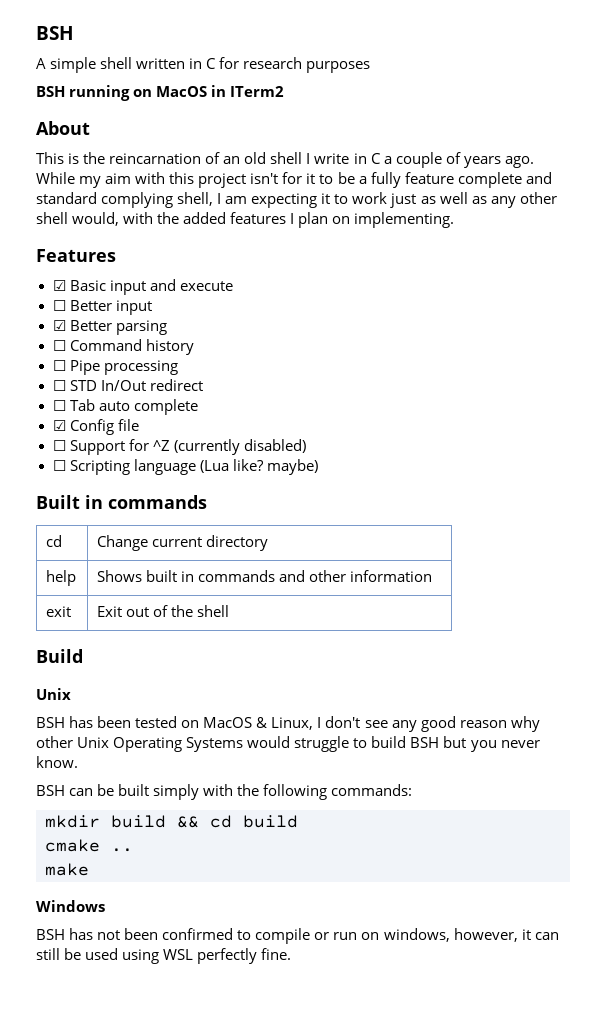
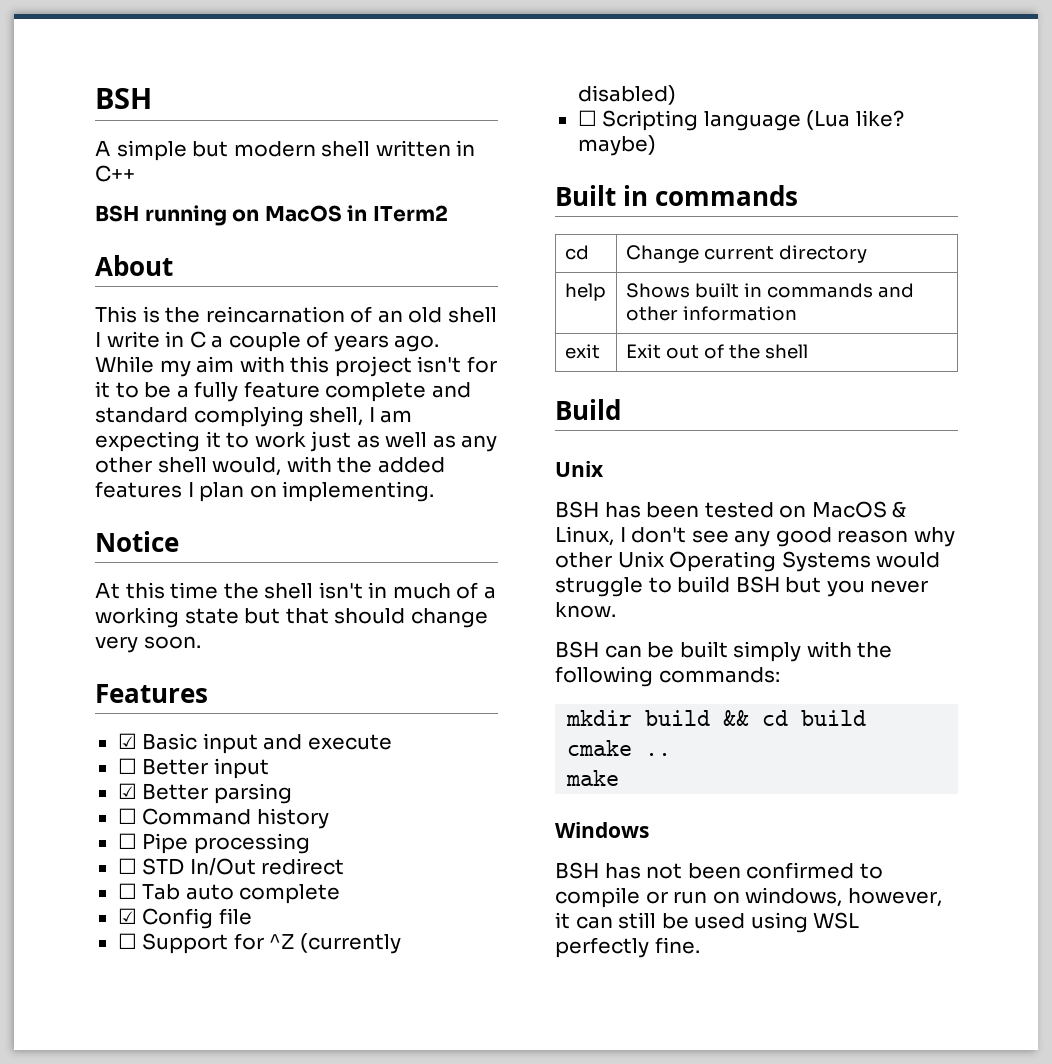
(97, 65) none -> [192,141,316,157] but modern
[206,57,371,73] C for research purposes -> [95,165,135,182] C++
(455, 220) none -> [95,531,179,552] [95,582,496,599] [95,607,488,628] [95,636,201,653] // Notice // At this time the shell isn't in much of a working state but that should change very soon.

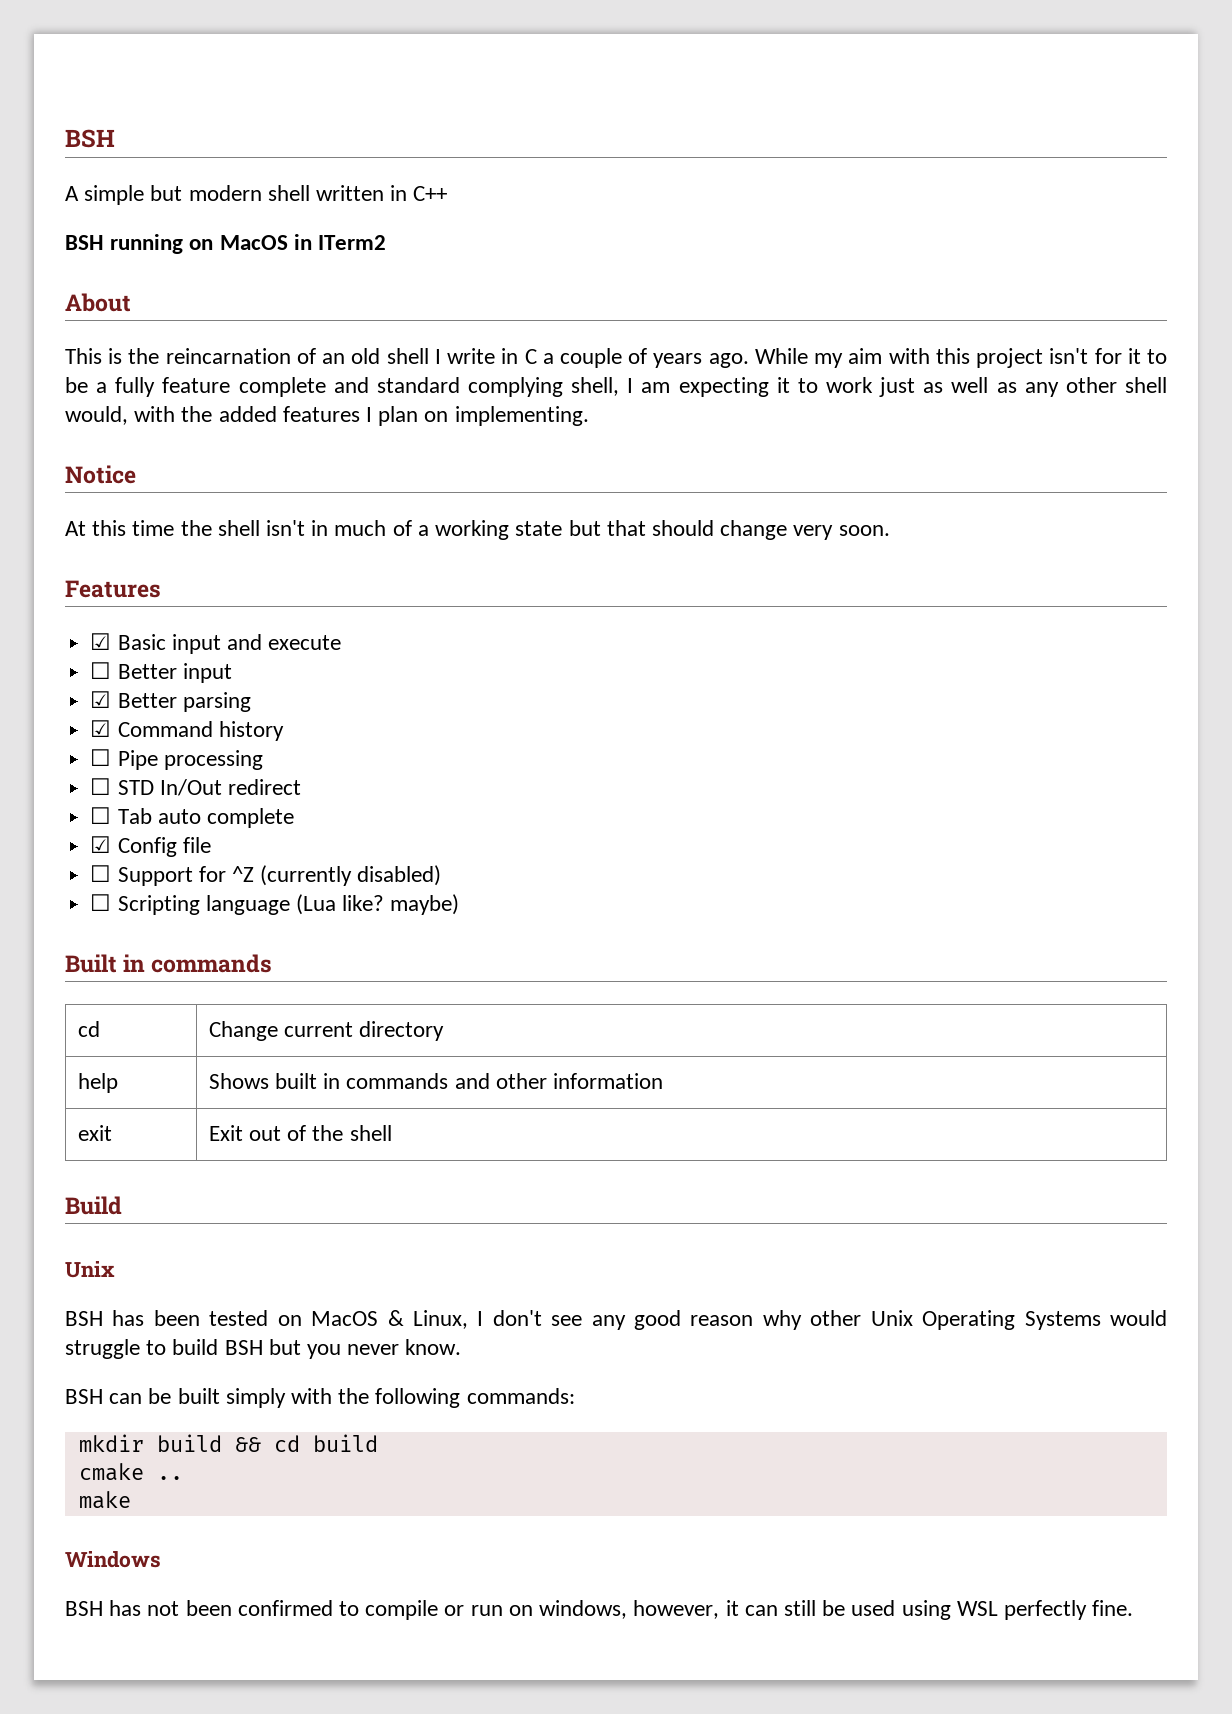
[117,808,137,824] ☐ -> [90,720,112,737] ☑

